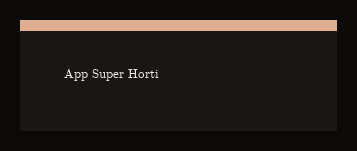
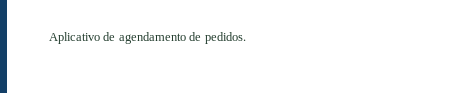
[64,69,159,81] App Super Horti -> [49,32,246,44] Aplicativo de agendamento de pedidos.

